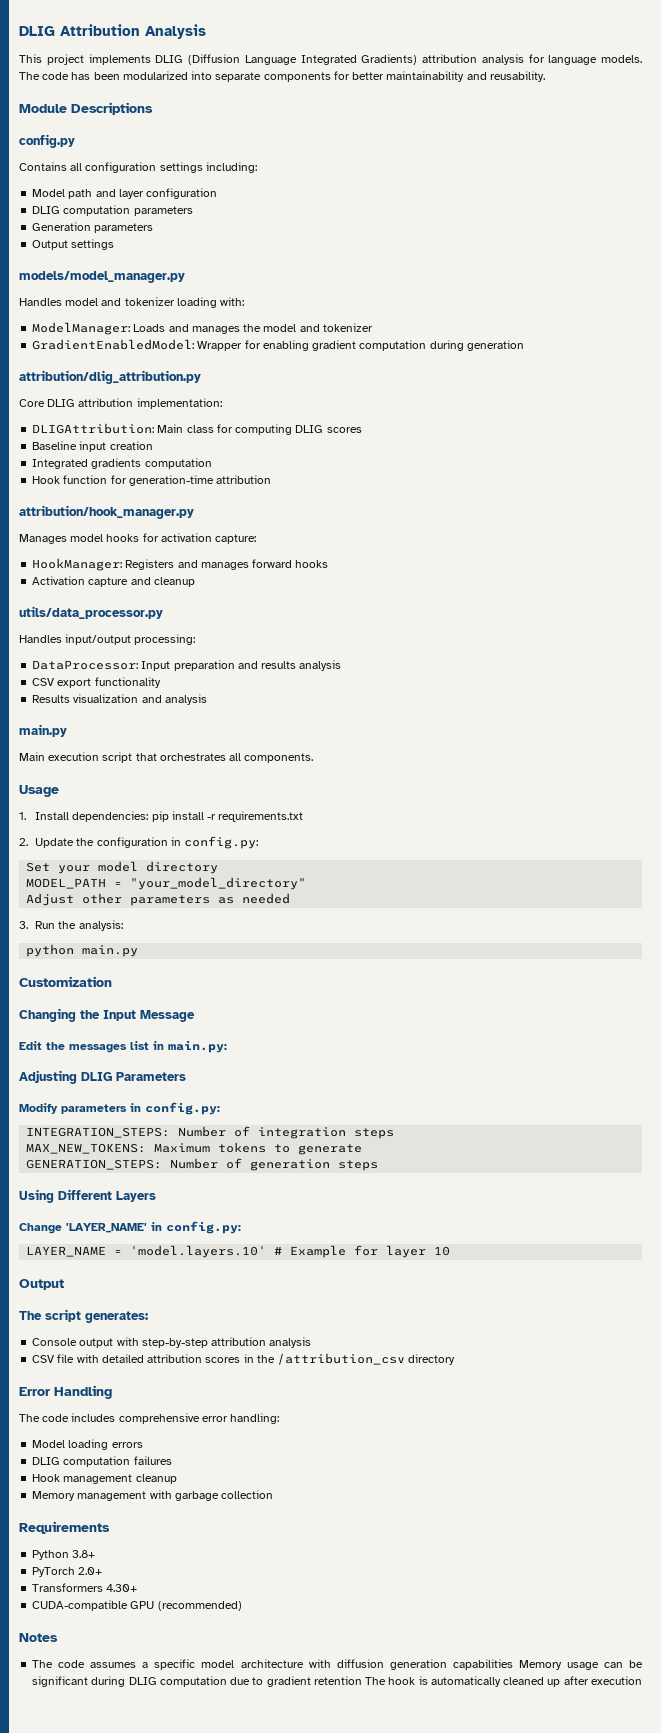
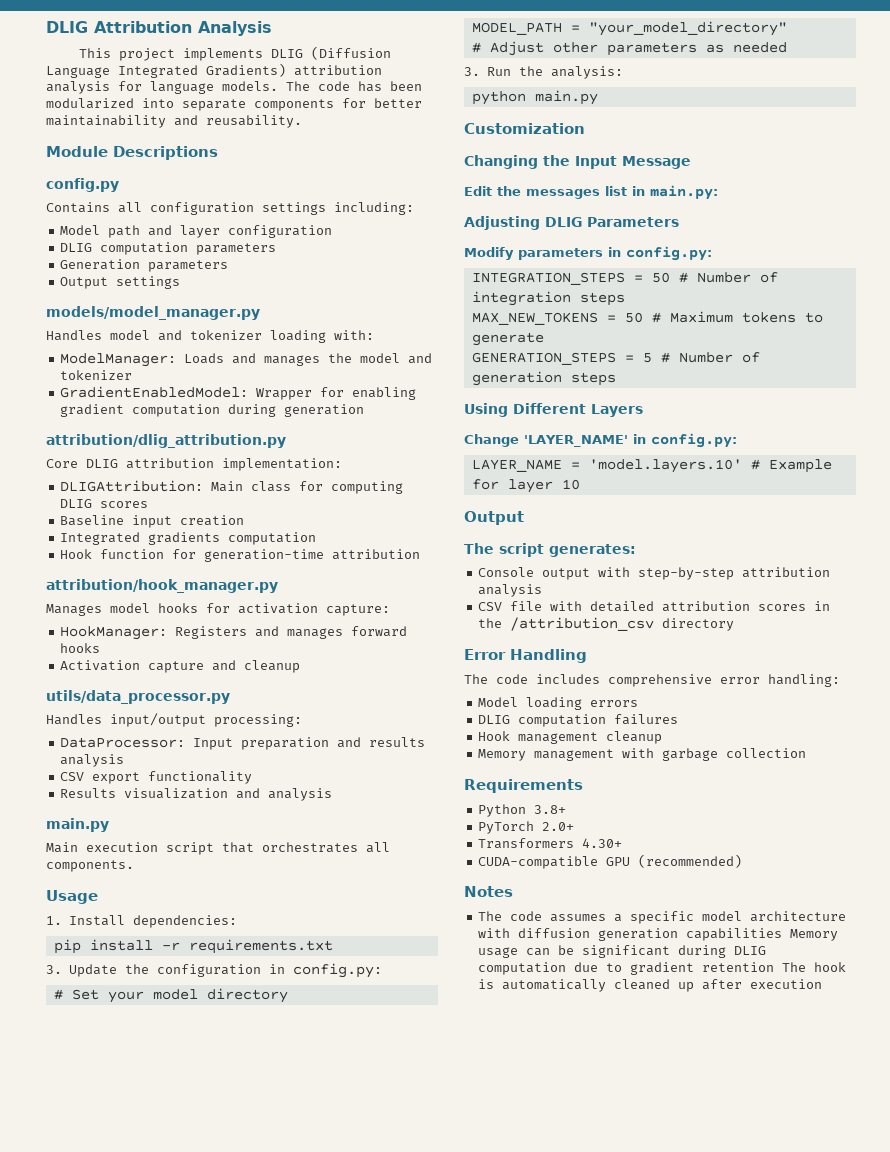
(149, 816) none -> (237, 921) //
[19,838,28,846] 2. -> [46,965,62,974] 3.
(259, 842) none -> [53,989,63,1000] #
(307, 883) none -> [471,42,481,53] #
[26,1127,171,1138] INTEGRATION_STEPS: -> [471,272,688,285] INTEGRATION_STEPS = 50 #
[26,1143,147,1154] MAX_NEW_TOKENS: -> [471,312,661,325] MAX_NEW_TOKENS = 50 #
[26,1159,163,1170] GENERATION_STEPS: -> [471,352,670,365] GENERATION_STEPS = 5 #

